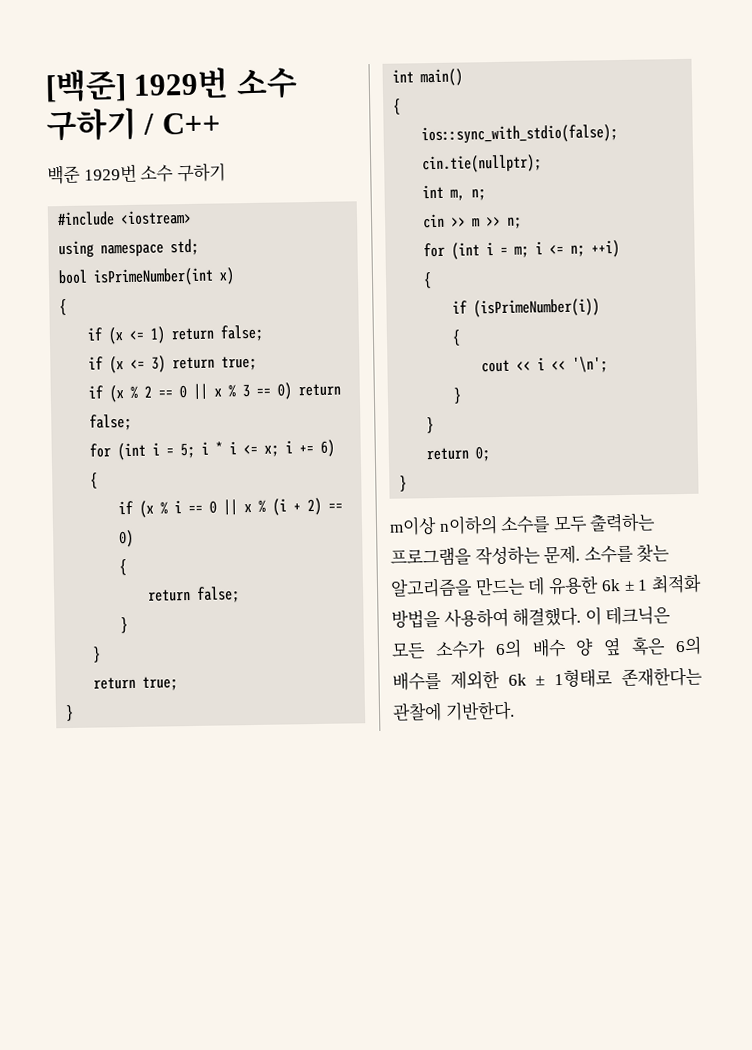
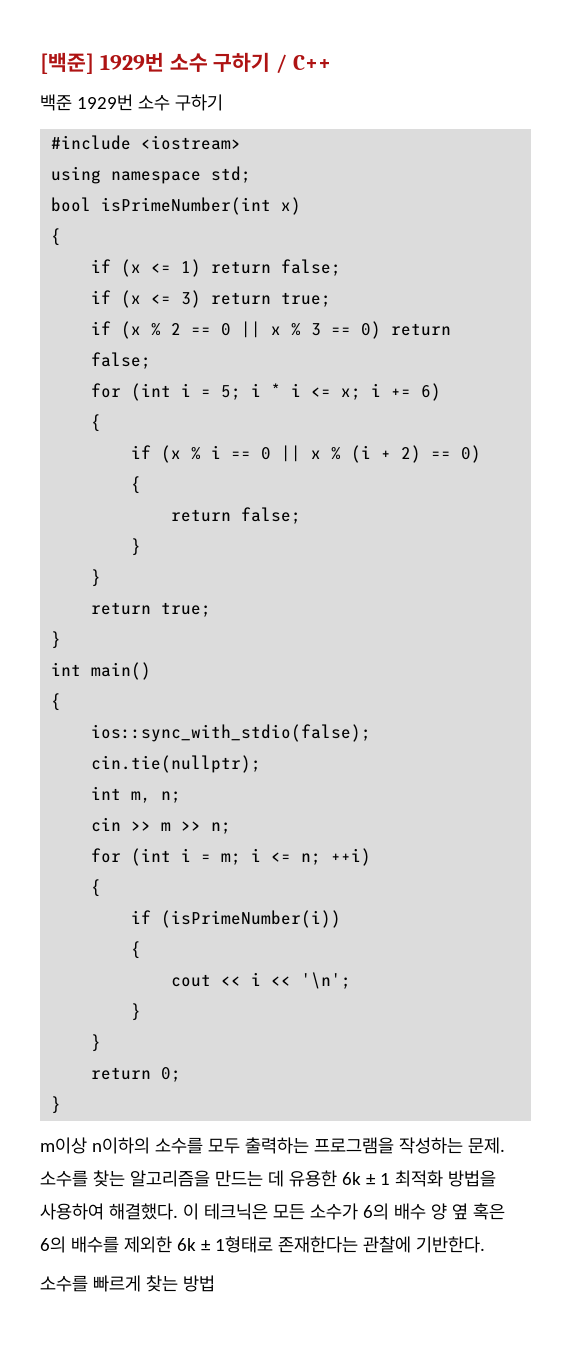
(515, 710) none -> [40,1275,215,1292] // 소수를 빠르게 찾는 방법

